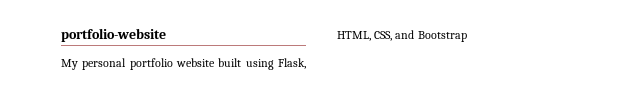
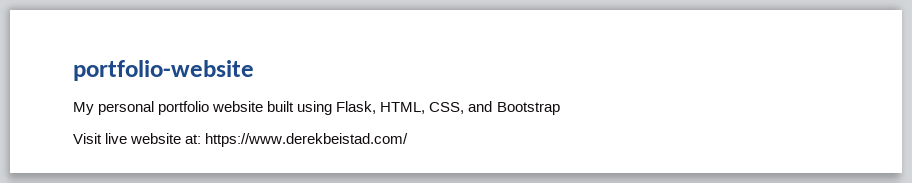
(467, 36) none -> [73,133,409,147] // Visit live website at: https://www.derekbeistad.com/

